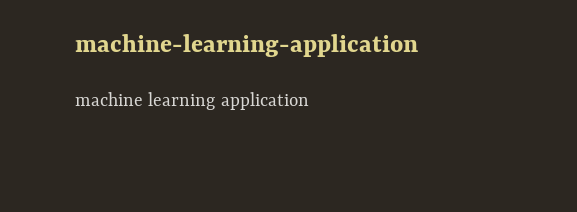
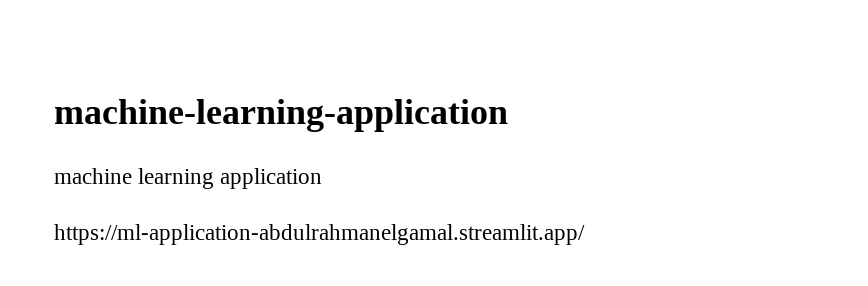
(309, 101) none -> [54,224,585,245] // https://ml-application-abdulrahmanelgamal.streamlit.app/

